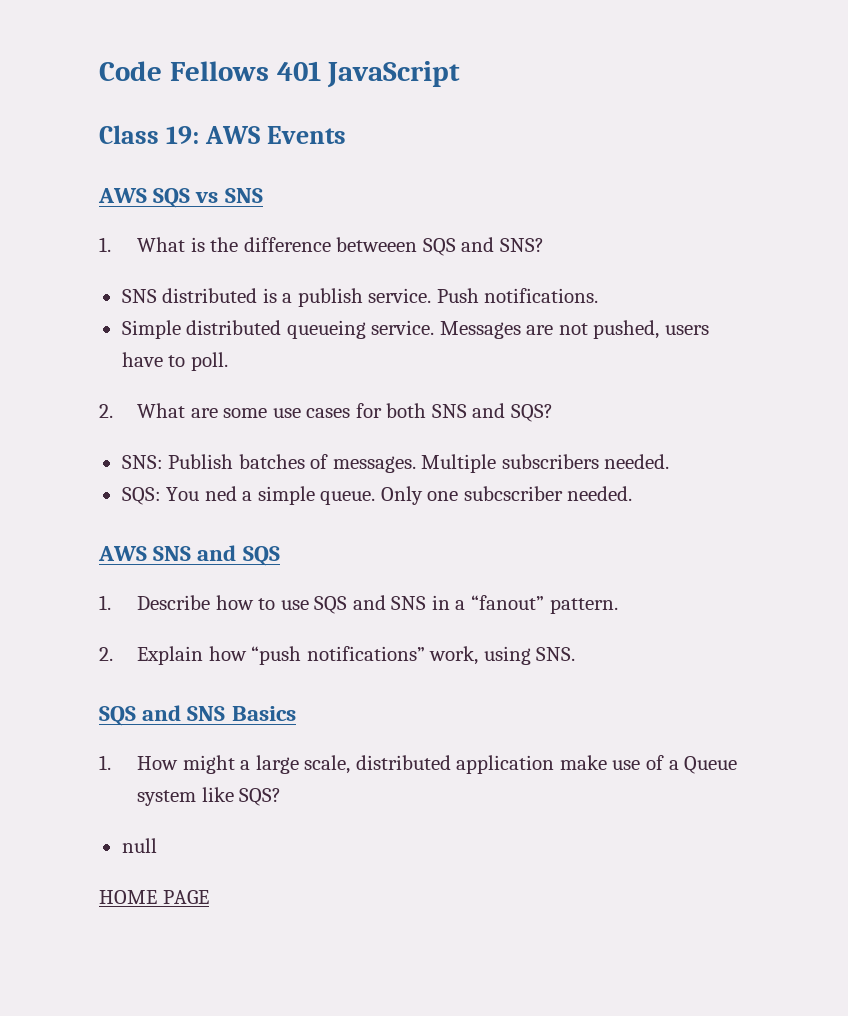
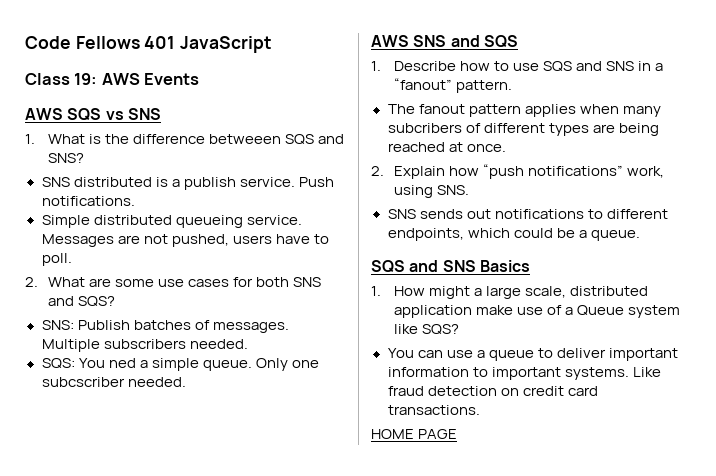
(618, 606) none -> [387,104,661,117] [387,123,659,136] [387,142,506,152] // The fanout pattern applies when many subcribers of different types are being reached at once.
(576, 654) none -> [387,209,668,219] [387,228,640,241] // SNS sends out notifications to different endpoints, which could be a queue.
[121,838,157,853] null -> [387,348,678,361] [387,367,661,380] [387,386,598,396] [387,405,480,415] You can use a queue to deliver important information to important systems. Like fraud detection on credit card transactions.

